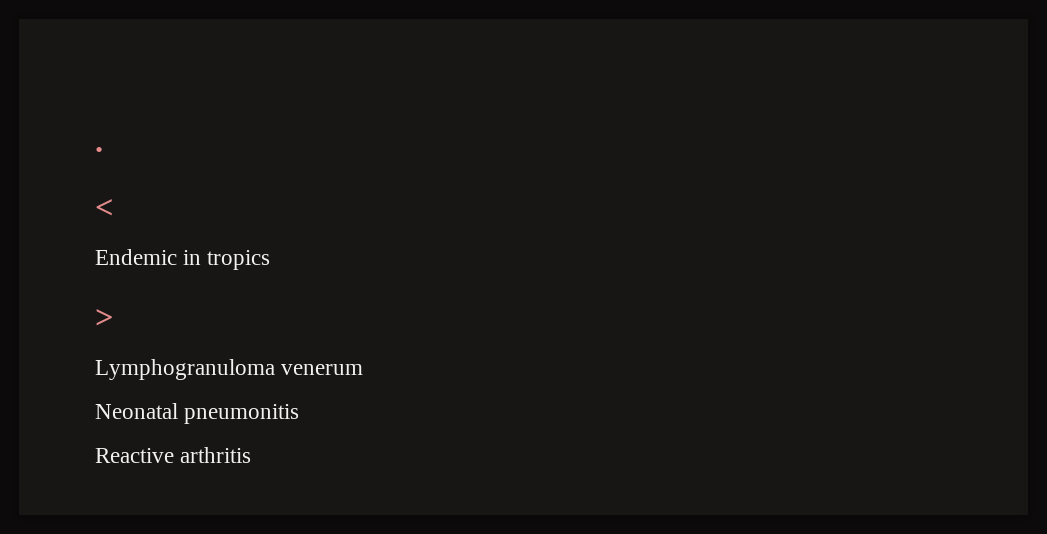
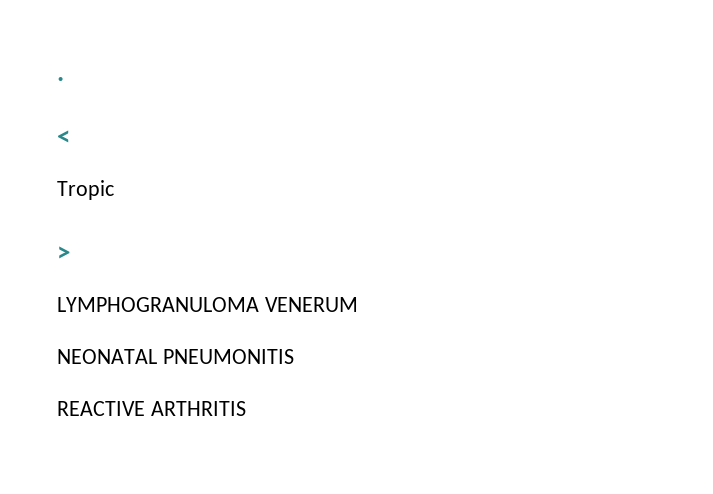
[95,249,271,270] [95,309,114,328] [95,359,364,380] [95,403,300,424] [95,447,252,463] Endemic in tropics // > // Lymphogranuloma venerum // Neonatal pneumonitis // Reactive arthritis -> [57,180,114,200] [57,246,70,261] [57,297,358,312] [57,349,294,364] [57,401,246,416] Tropic // > // LYMPHOGRANULOMA VENERUM // NEONATAL PNEUMONITIS // REACTIVE ARTHRITIS

